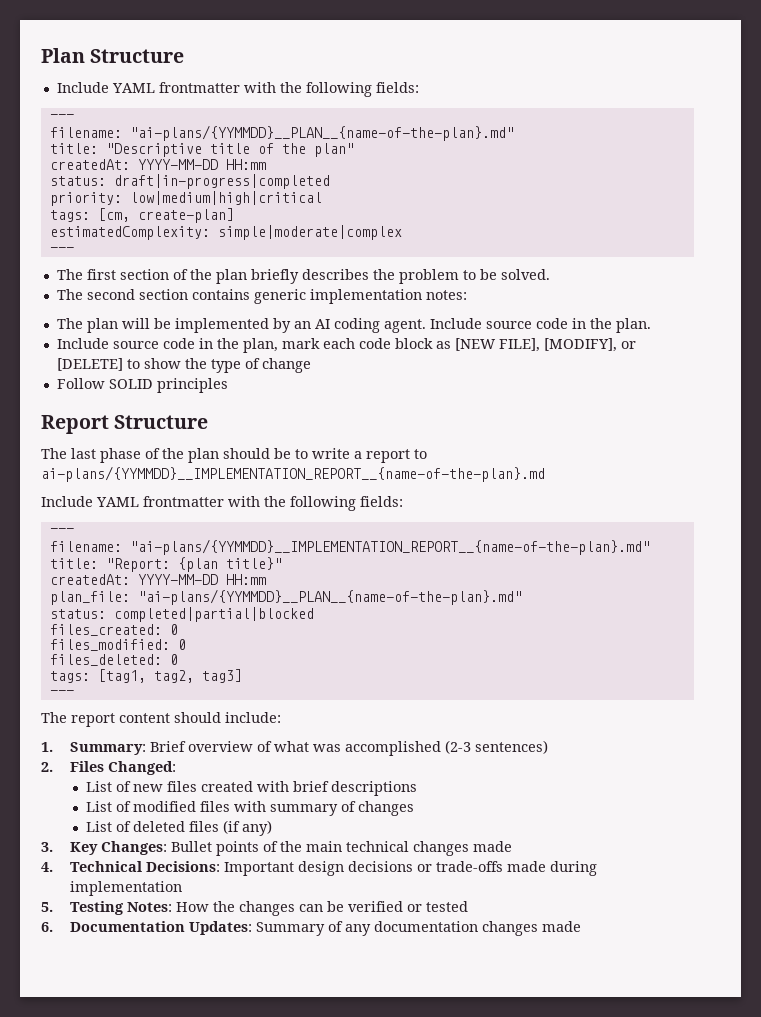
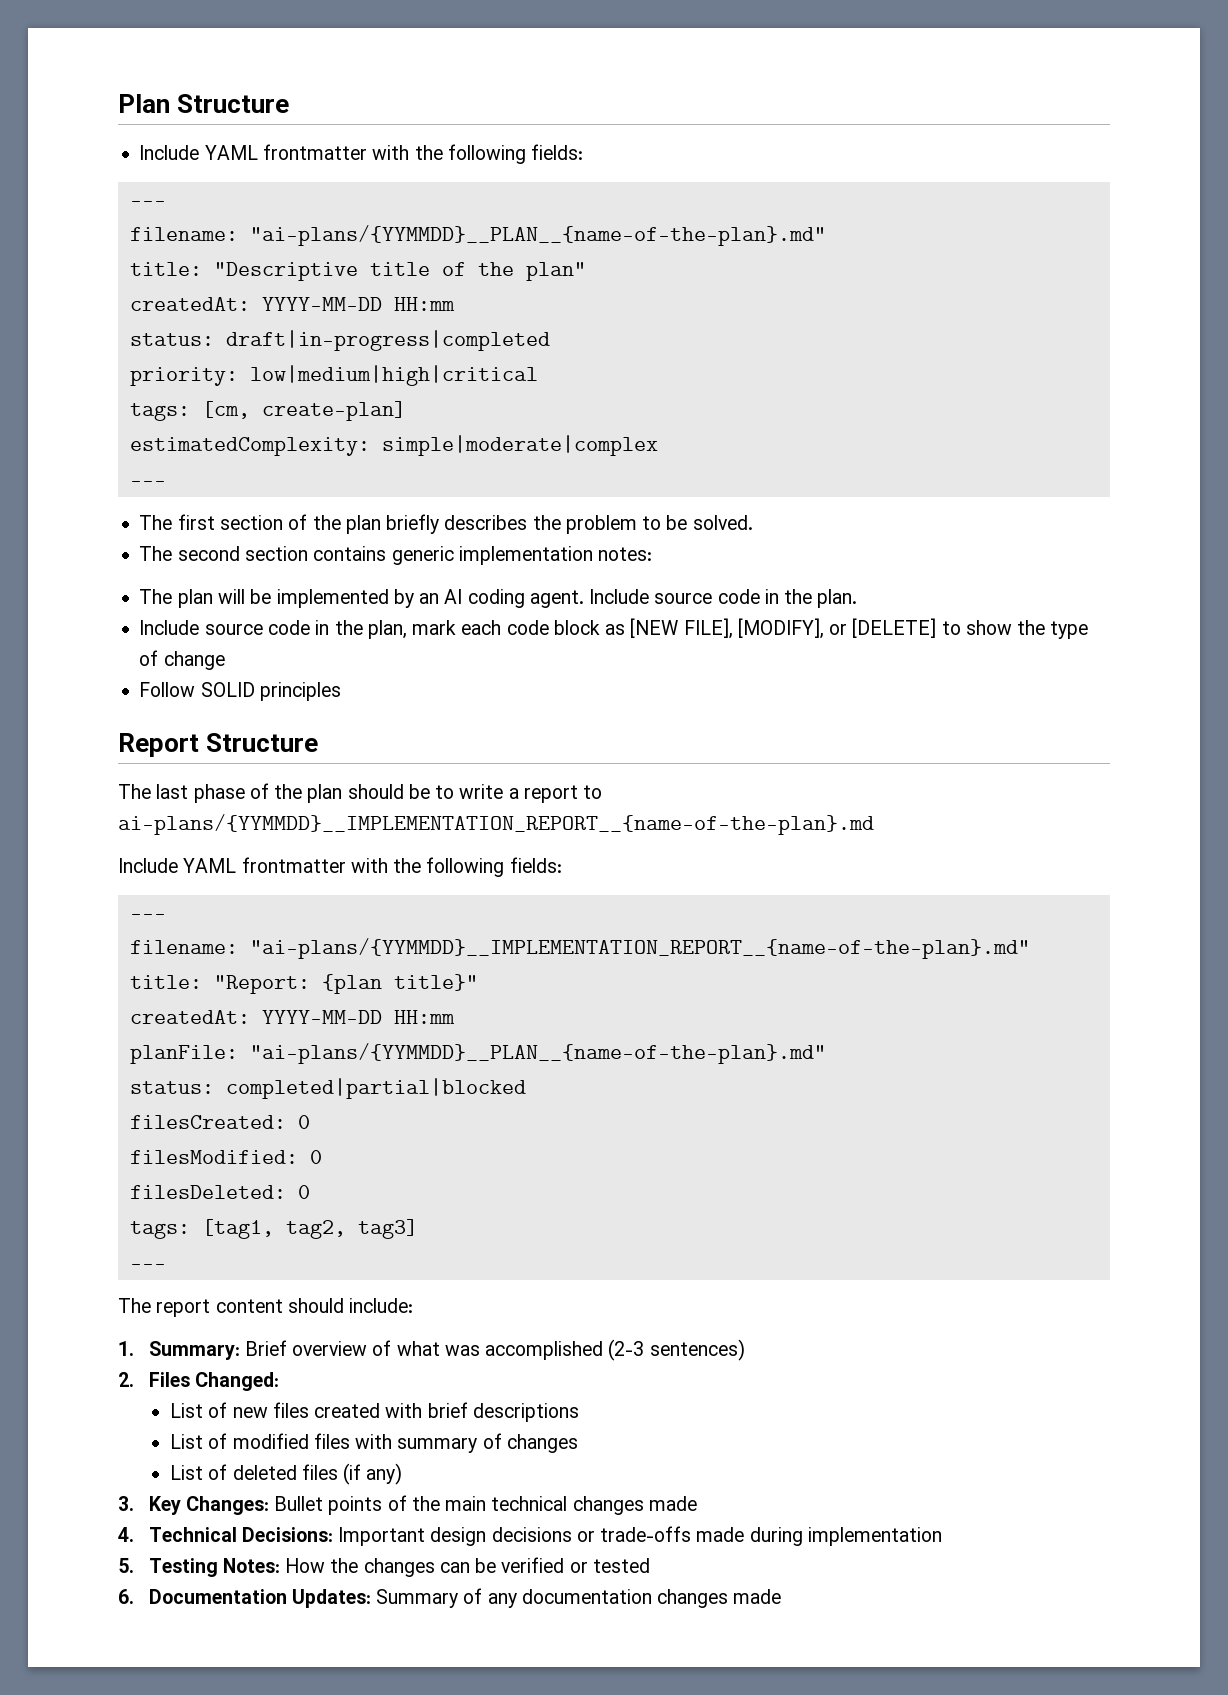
[49,591,130,605] plan_file: -> [129,1045,238,1064] planFile:
[49,624,178,636] [49,639,186,651] [49,654,162,666] files_created: 0 // files_modified: 0 // files_deleted: -> [129,1115,310,1129] [129,1150,322,1164] [129,1185,286,1199] filesCreated: 0 // filesModified: 0 // filesDeleted:

